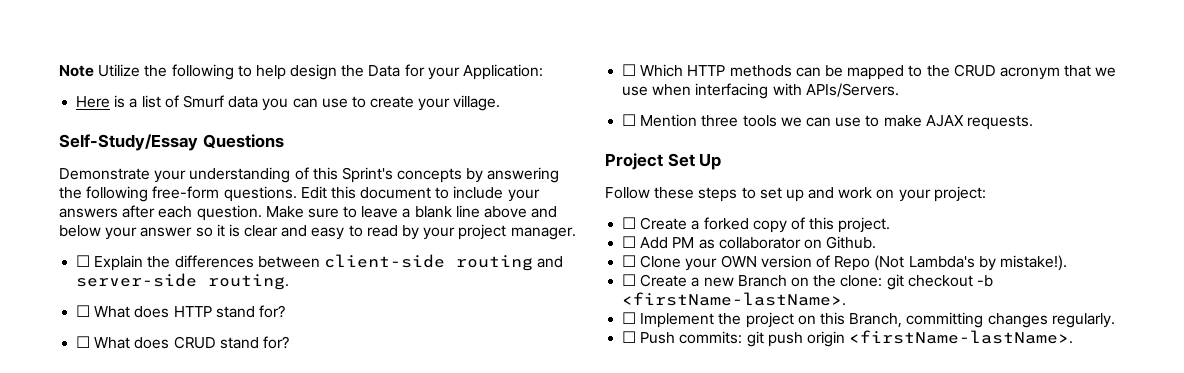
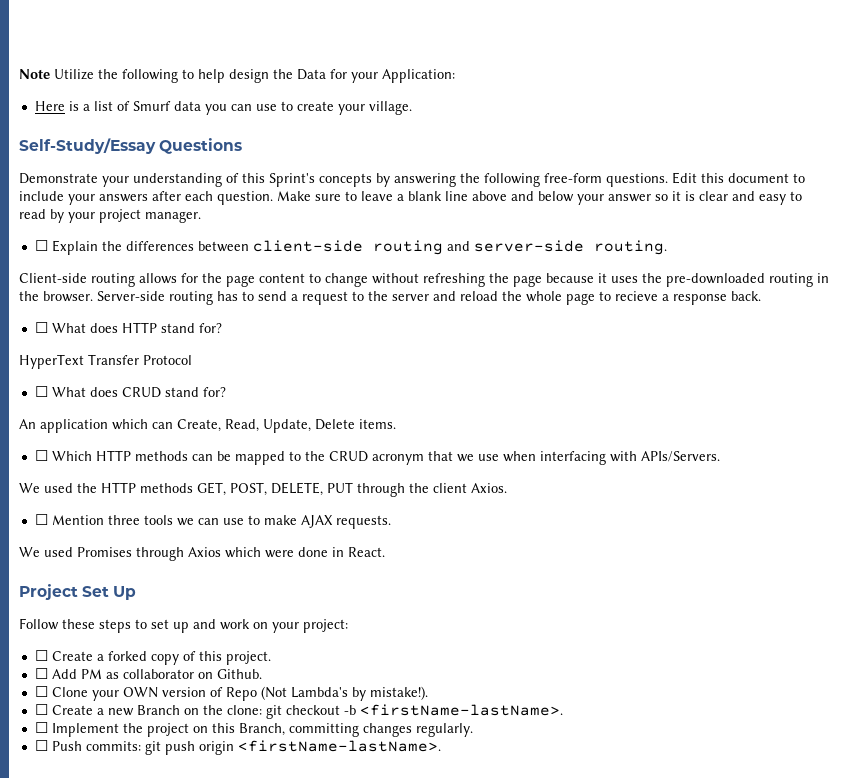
(290, 282) none -> [19,273,829,287] [19,291,761,305] // Client-side routing allows for the page content to change without refreshing the page because it uses the pre-downloaded routing in the browser. Server-side routing has to send a request to the server and reload the whole page to recieve a response back.
(285, 311) none -> [19,354,192,369] // HyperText Transfer Protocol
(289, 342) none -> [19,419,396,433] // An application which can Create, Read, Update, Delete items.
(899, 90) none -> [19,482,507,497] // We used the HTTP methods GET, POST, DELETE, PUT through the client Axios.
(1033, 122) none -> [19,547,385,561] // We used Promises through Axios which were done in React.

